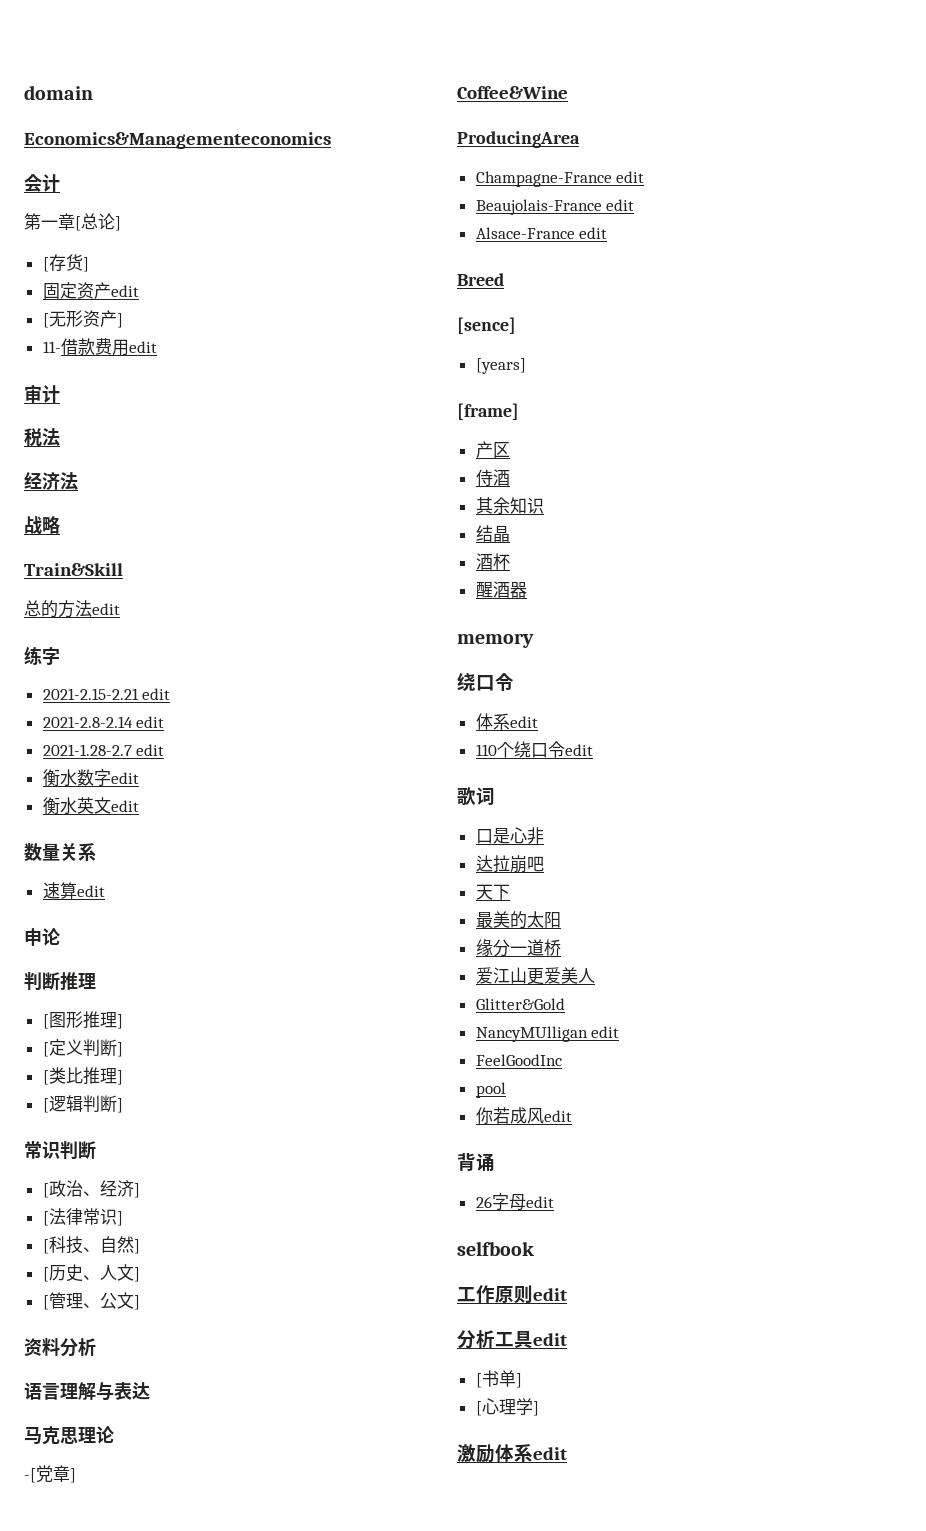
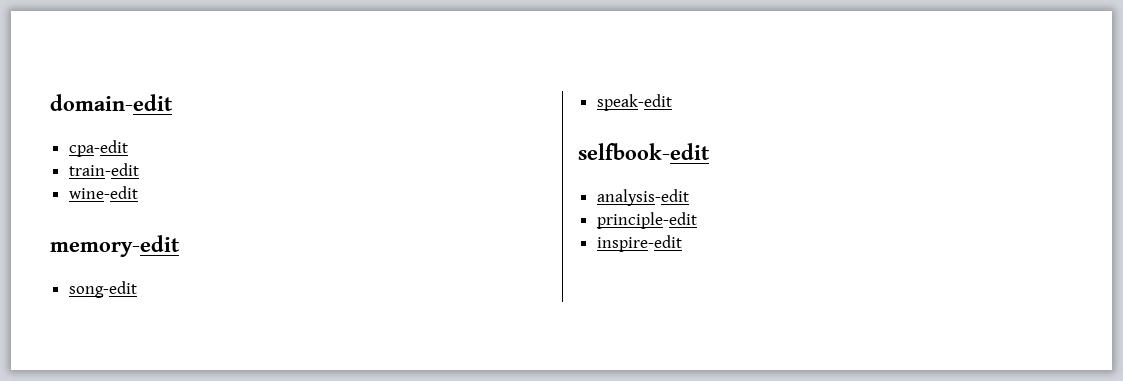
[24,85,93,100] [24,132,331,149] [24,174,60,192] [24,213,121,231] [42,254,89,272] [42,282,139,299] [42,310,123,328] [42,338,157,356] [24,384,60,403] [24,428,60,447] [24,472,78,490] [24,516,60,535] [24,563,123,576] [24,600,120,618] [24,646,60,665] [42,688,171,700] [42,716,165,728] [42,744,165,756] [42,769,139,787] [42,797,139,815] [24,843,96,861] [42,882,105,899] [24,928,60,946] [24,972,96,991] [42,1011,123,1029] [42,1039,123,1057] [42,1067,123,1085] [42,1095,123,1113] [24,1141,96,1160] [42,1180,140,1198] [42,1208,123,1226] [42,1236,140,1254] [42,1264,140,1282] [42,1292,140,1310] [24,1338,96,1357] [24,1382,150,1401] [24,1426,114,1445] [24,1465,76,1483] [457,86,568,99] [457,131,580,148] [475,171,645,187] [475,199,635,215] [475,227,608,239] [457,273,504,286] [457,317,516,334] [475,358,526,374] [457,403,519,420] [475,441,510,458] [475,469,510,486] [475,497,544,515] [475,525,510,542] [475,553,510,570] [475,581,527,598] [457,633,534,648] [457,673,514,692] [475,713,538,730] [475,741,593,758] [457,787,495,806] [475,827,544,844] [475,855,544,873] [475,884,510,900] [475,911,561,929] [475,939,561,957] [475,967,595,985] [475,998,565,1010] [475,1026,620,1042] [475,1054,562,1066] [475,1082,506,1098] [475,1107,572,1124] [457,1153,495,1171] [475,1193,554,1211] [457,1241,534,1256] [457,1285,567,1304] [457,1330,567,1349] [475,1370,522,1388] [475,1398,539,1416] [457,1444,567,1463] domain // Economics&Managementeconomics // 会计 // 第一章[总论] // [存货] // 固定资产edit // [无形资产] // 11-借款费用edit // 审计 // 税法 // 经济法 // 战略 // Train&Skill // 总的方法edit // 练字 // 2021-2.15-2.21 edit // 2021-2.8-2.14 edit // 2021-1.28-2.7 edit // 衡水数字edit // 衡水英文edit // 数量关系 // 速算edit // 申论 // 判断推理 // [图形推理] // [定义判断] // [类比推理] // [逻辑判断] // 常识判断 // [政治、经济] // [法律常识] // [科技、自然] // [历史、人文] // [管理、公文] // 资料分析 // 语言理解与表达 // 马克思理论 // -[党章] // Coffee&Wine // ProducingArea // Champagne-France edit // Beaujolais-France edit // Alsace-France edit // Breed // [sence] // [years] // [frame] // 产区 // 侍酒 // 其余知识 // 结晶 // 酒杯 // 醒酒器 // memory // 绕口令 // 体系edit // 110个绕口令edit // 歌词 // 口是心非 // 达拉崩吧 // 天下 // 最美的太阳 // 缘分一道桥 // 爱江山更爱美人 // Glitter&Gold // NancyMUlligan edit // FeelGoodInc // pool // 你若成风edit // 背诵 // 26字母edit // selfbook // 工作原则edit // 分析工具edit // [书单] // [心理学] // 激励体系edit -> [50,94,173,111] [68,140,128,157] [68,163,139,176] [68,186,138,199] [50,235,180,257] [68,281,137,298] [596,94,672,111] [578,143,710,160] [596,189,689,206] [596,212,697,229] [596,235,682,252] domain-edit // cpa-edit // train-edit // wine-edit // memory-edit // song-edit // speak-edit // selfbook-edit // analysis-edit // principle-edit // inspire-edit

